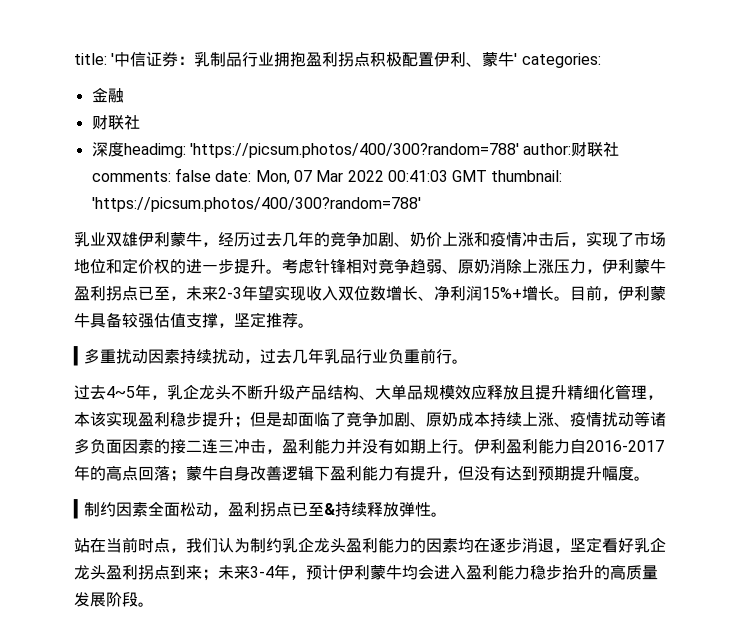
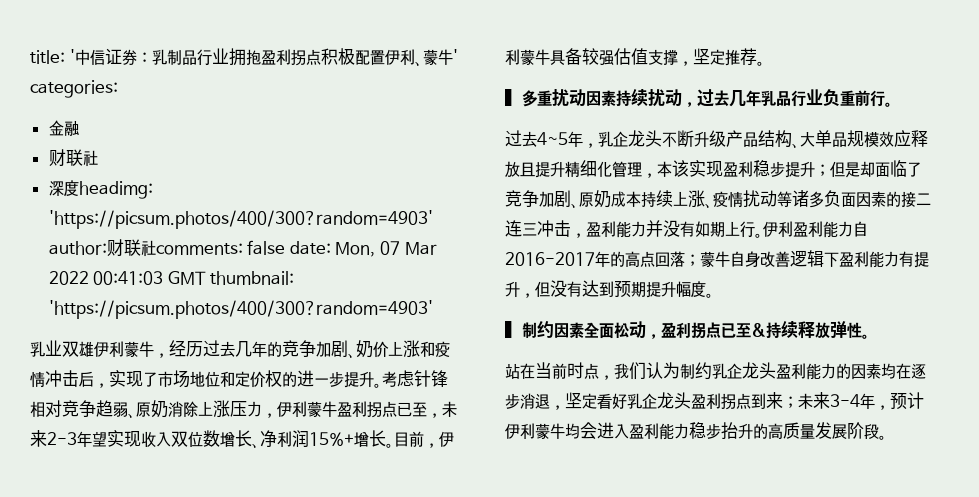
[189,143,519,158] 'https://picsum.photos/400/300?random=788' -> [48,210,433,229] 'https://picsum.photos/400/300?random=4903'
[91,197,421,212] 'https://picsum.photos/400/300?random=788' -> [48,300,433,319] 'https://picsum.photos/400/300?random=4903'

